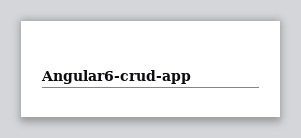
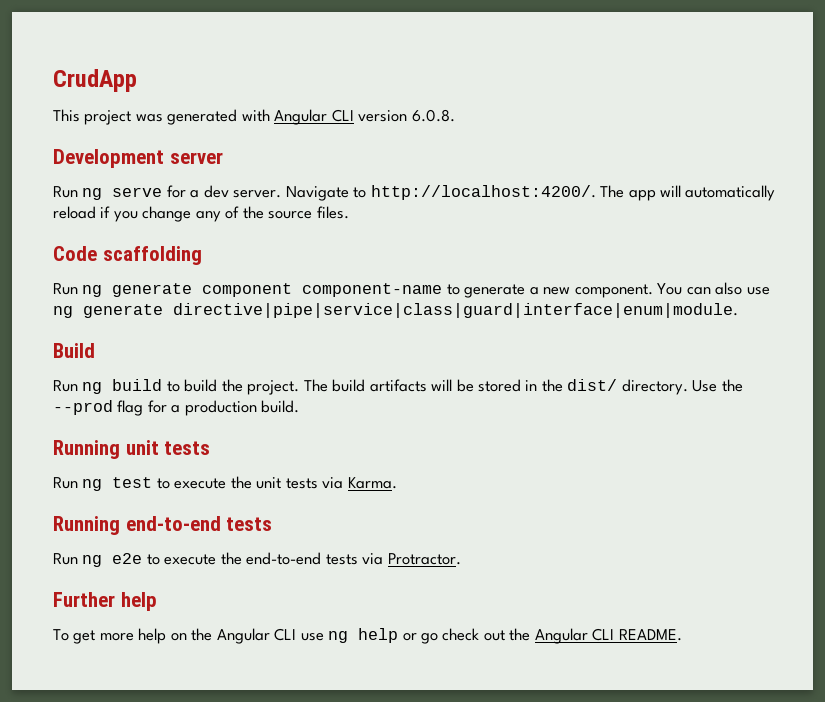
[41,70,191,84] Angular6-crud-app -> [53,69,137,92] [53,109,455,125] [53,149,223,168] [53,185,776,201] [53,206,349,222] [53,246,202,265] [53,282,770,298] [53,303,738,318] [53,343,95,358] [53,379,743,395] [53,400,300,416] [53,440,211,459] [53,476,397,491] [53,516,273,535] [53,552,461,567] [53,592,157,611] [53,628,682,644] CrudApp // This project was generated with Angular CLI version 6.0.8. // Development server // Run ng serve for a dev server. Navigate to http://localhost:4200/. The app will automatically reload if you change any of the source files. // Code scaffolding // Run ng generate component component-name to generate a new component. You can also use ng generate directive|pipe|service|class|guard|interface|enum|module. // Build // Run ng build to build the project. The build artifacts will be stored in the dist/ directory. Use the --prod flag for a production build. // Running unit tests // Run ng test to execute the unit tests via Karma. // Running end-to-end tests // Run ng e2e to execute the end-to-end tests via Protractor. // Further help // To get more help on the Angular CLI use ng help or go check out the Angular CLI README.

